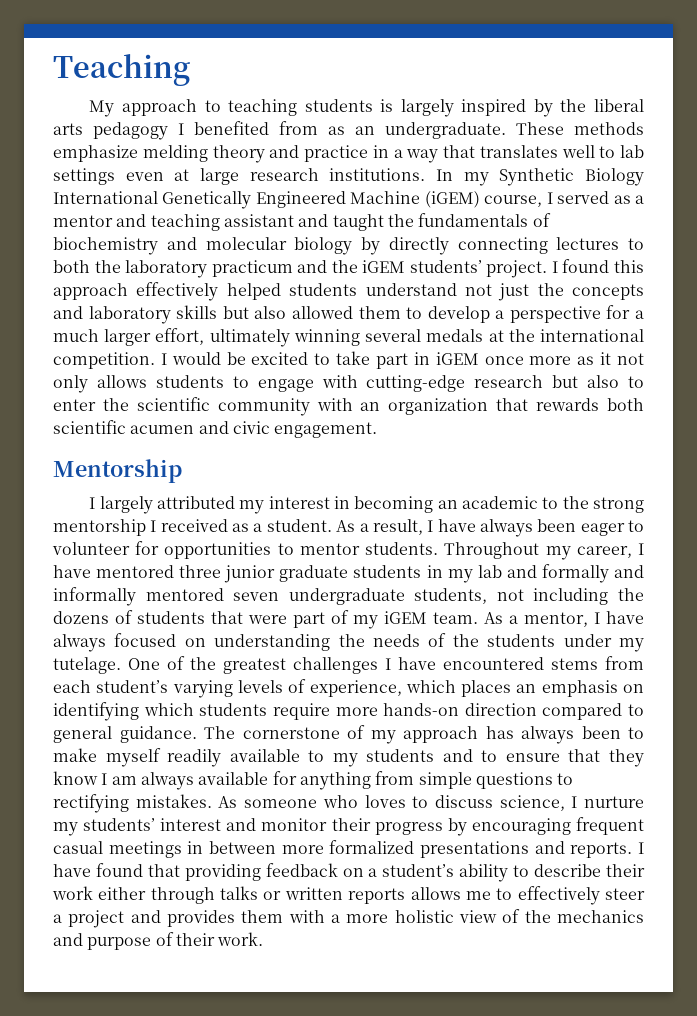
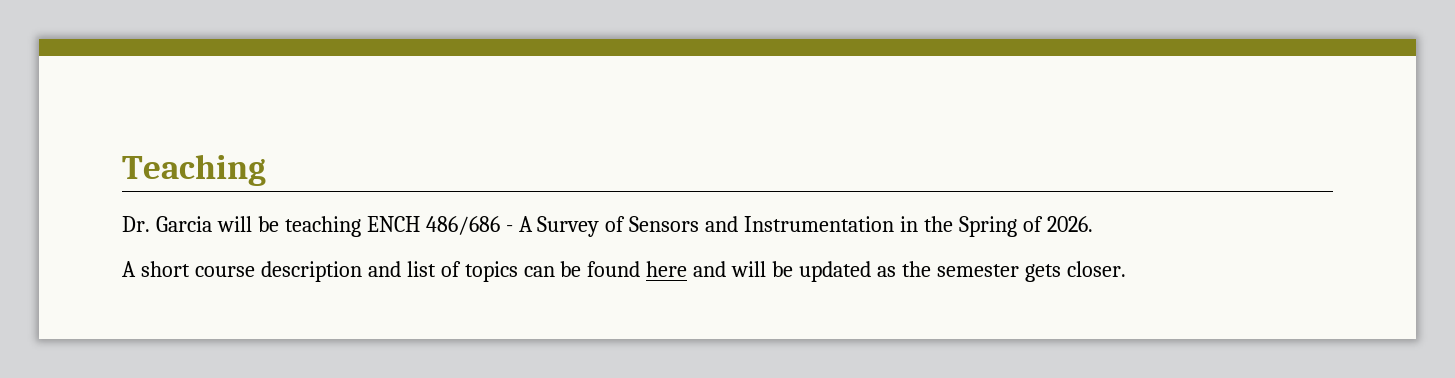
[89,99,645,117] [53,121,644,140] [53,145,644,163] [53,168,644,186] [53,191,645,209] [53,213,551,231] [53,237,644,255] [53,259,645,278] [53,282,644,301] [53,305,644,324] [53,328,644,347] [53,351,644,369] [53,375,645,393] [53,397,645,416] [53,420,378,438] [53,459,182,483] [89,496,644,514] [53,519,644,537] [52,541,644,560] [53,564,644,583] [53,587,644,606] [53,610,644,629] [53,633,645,652] [53,656,644,674] [53,679,644,698] [53,702,644,721] [53,725,644,744] [53,748,644,767] [53,771,574,790] [53,794,644,813] [53,817,644,836] [53,840,644,858] [53,863,646,882] [52,886,646,905] [53,909,644,928] [53,932,264,950] My approach to teaching students is largely inspired by the liberal arts pedagogy I benefited from as an undergraduate. These methods emphasize melding theory and practice in a way that translates well to lab settings even at large research institutions. In my Synthetic Biology International Genetically Engineered Machine (iGEM) course, I served as a mentor and teaching assistant and taught the fundamentals of biochemistry and molecular biology by directly connecting lectures to both the laboratory practicum and the iGEM students’ project. I found this approach effectively helped students understand not just the concepts and laboratory skills but also allowed them to develop a perspective for a much larger effort, ultimately winning several medals at the international competition. I would be excited to take part in iGEM once more as it not only allows students to engage with cutting-edge research but also to enter the scientific community with an organization that rewards both scientific acumen and civic engagement. // Mentorship // I largely attributed my interest in becoming an academic to the strong mentorship I received as a student. As a result, I have always been eager to volunteer for opportunities to mentor students. Throughout my career, I have mentored three junior graduate students in my lab and formally and informally mentored seven undergraduate students, not including the dozens of students that were part of my iGEM team. As a mentor, I have always focused on understanding the needs of the students under my tutelage. One of the greatest challenges I have encountered stems from each student’s varying levels of experience, which places an emphasis on identifying which students require more hands-on direction compared to general guidance. The cornerstone of my approach has always been to make myself readily available to my students and to ensure that they know I am always available for anything from simple questions to rectifying mistakes. As someone who loves to discuss science, I nurture my students’ interest and monitor their progress by encouraging frequent casual meetings in between more formalized presentations and reports. I have found that providing feedback on a student’s ability to describe their work either through talks or written reports allows me to effectively steer a project and provides them with a more holistic view of the mechanics and purpose of their work. -> [122,216,1093,237] [122,261,1126,282] Dr. Garcia will be teaching ENCH 486/686 - A Survey of Sensors and Instrumentation in the Spring of 2026. // A short course description and list of topics can be found here and will be updated as the semester gets closer.

